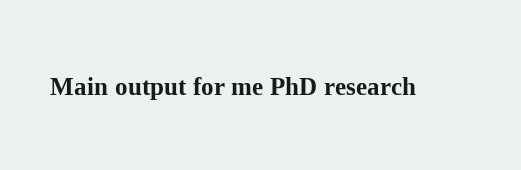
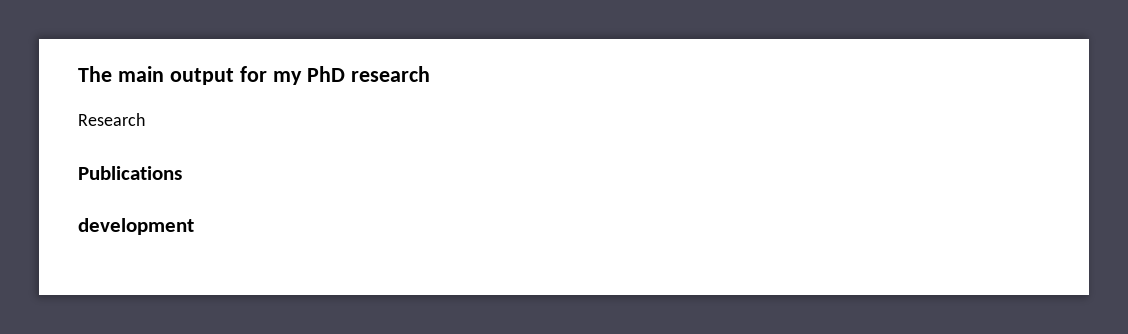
[50,77,108,95] Main -> [78,66,164,82] The main
[231,83,264,95] me -> [272,71,302,85] my
(416, 86) none -> [78,113,145,126] [78,166,182,180] [78,218,194,235] // Research // Publications // development

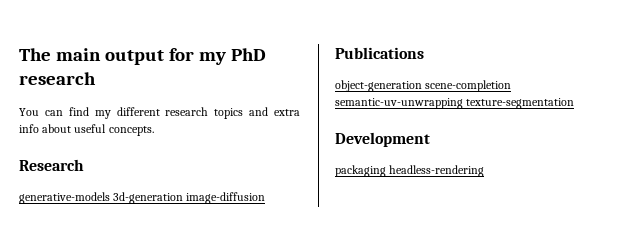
[78,113,145,126] [78,166,182,180] [78,218,194,235] Research // Publications // development -> [19,107,300,119] [19,124,154,136] [19,159,84,171] [19,192,266,204] [335,47,424,59] [335,80,512,92] [335,98,575,109] [335,132,430,147] [335,165,485,177] You can find my different research topics and extra info about useful concepts. // Research // generative-models 3d-generation image-diffusion // Publications // object-generation scene-completion semantic-uv-unwrapping texture-segmentation // Development // packaging headless-rendering

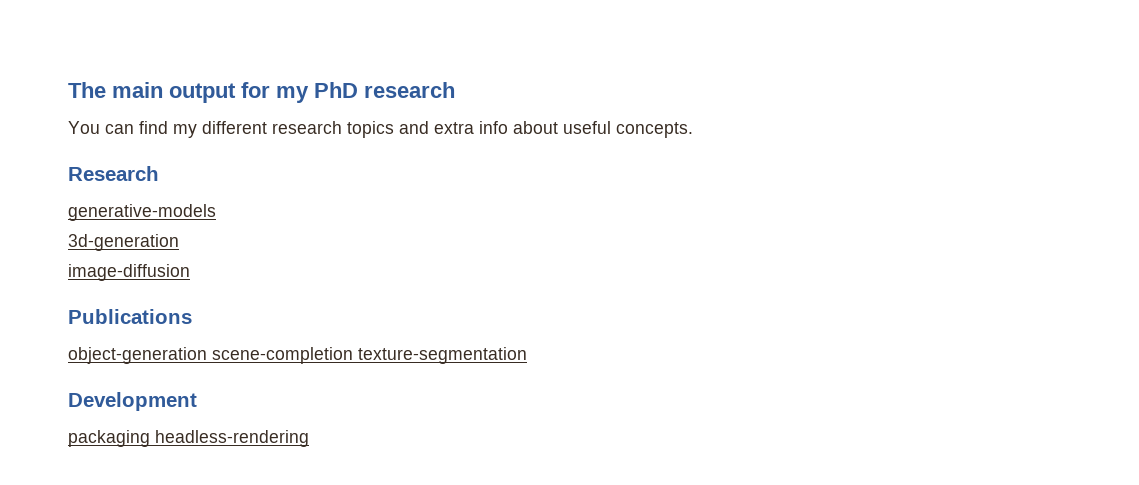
(110, 198) none -> (216, 212) //
(184, 198) none -> (179, 242) //
[335,98,463,109] semantic-uv-unwrapping -> (353, 355) none

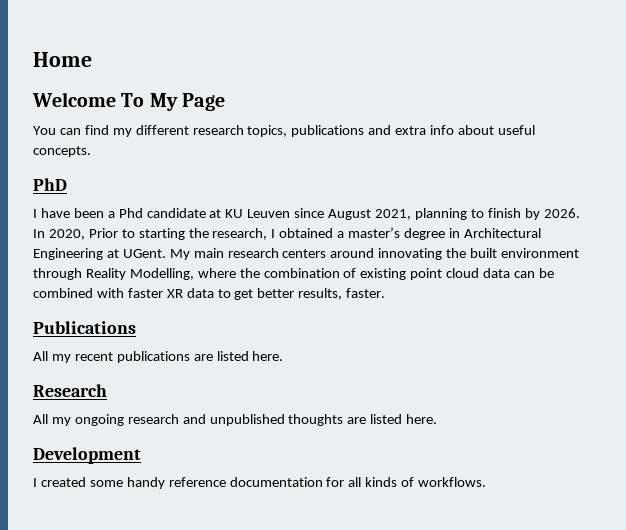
[68,82,455,103] The main output for my PhD research -> [33,52,92,67] [32,92,225,111] Home // Welcome To My Page
[347,121,394,138] topics -> [247,125,365,137] topics, publications
[68,166,159,181] [68,204,216,221] [68,234,179,251] [68,264,190,281] [68,309,192,324] [68,347,527,364] [68,392,197,411] [68,430,309,447] Research // generative-models // 3d-generation // image-diffusion // Publications // object-generation scene-completion texture-segmentation // Development // packaging headless-rendering -> [33,178,67,191] [33,208,580,220] [33,227,541,240] [33,248,580,260] [33,268,554,280] [33,288,386,300] [33,321,136,334] [33,351,284,363] [33,384,107,397] [33,414,438,426] [33,447,141,464] [33,477,487,489] PhD // I have been a Phd candidate at KU Leuven since August 2021, planning to finish by 2026. In 2020, Prior to starting the research, I obtained a master’s degree in Architectural Engineering at UGent. My main research centers around innovating the built environment through Reality Modelling, where the combination of existing point cloud data can be combined with faster XR data to get better results, faster. // Publications // All my recent publications are listed here. // Research // All my ongoing research and unpublished thoughts are listed here. // Development // I created some handy reference documentation for all kinds of workflows.

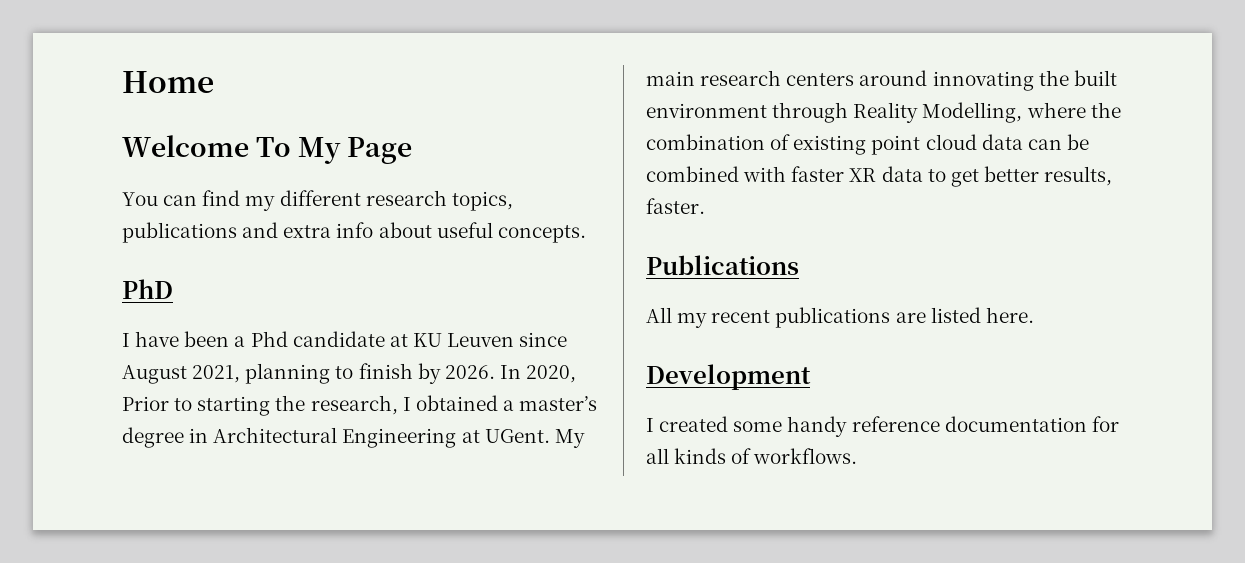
[33,384,107,397] [33,414,438,426] // Research // All my ongoing research and unpublished thoughts are listed here. -> (1034, 315) none

